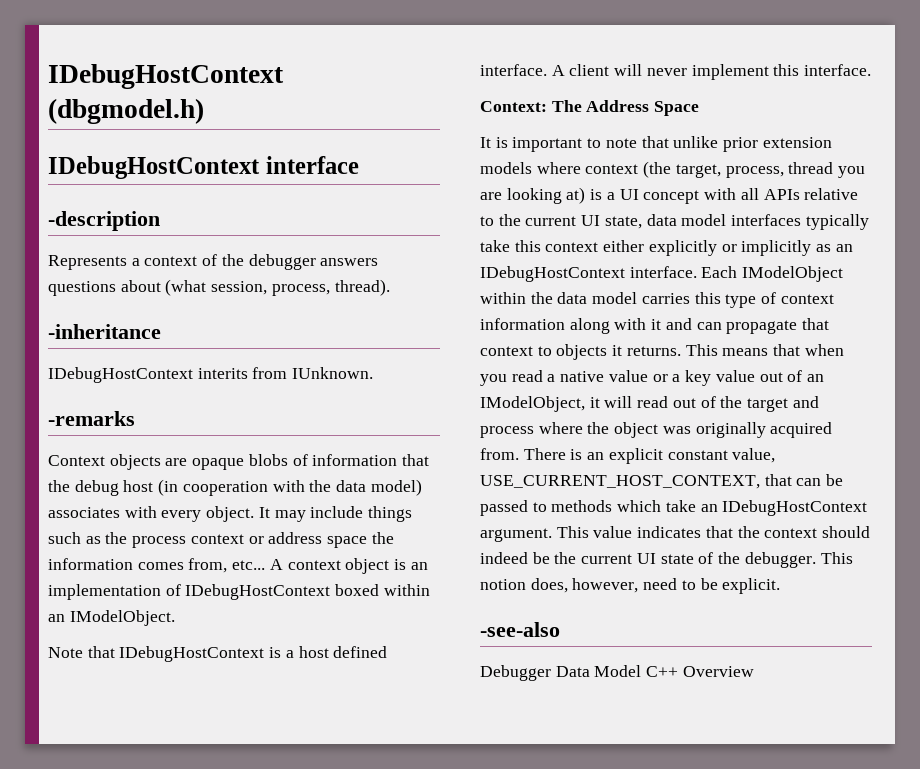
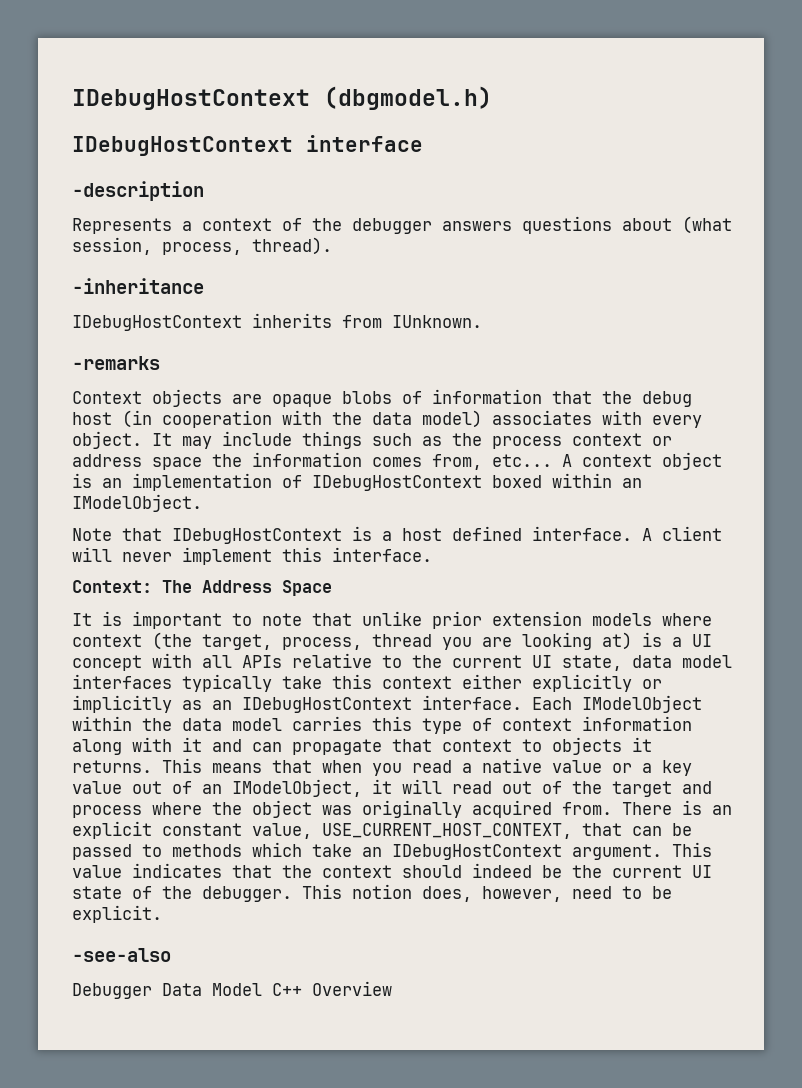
[197,368,248,379] interits -> [252,313,332,328] inherits

